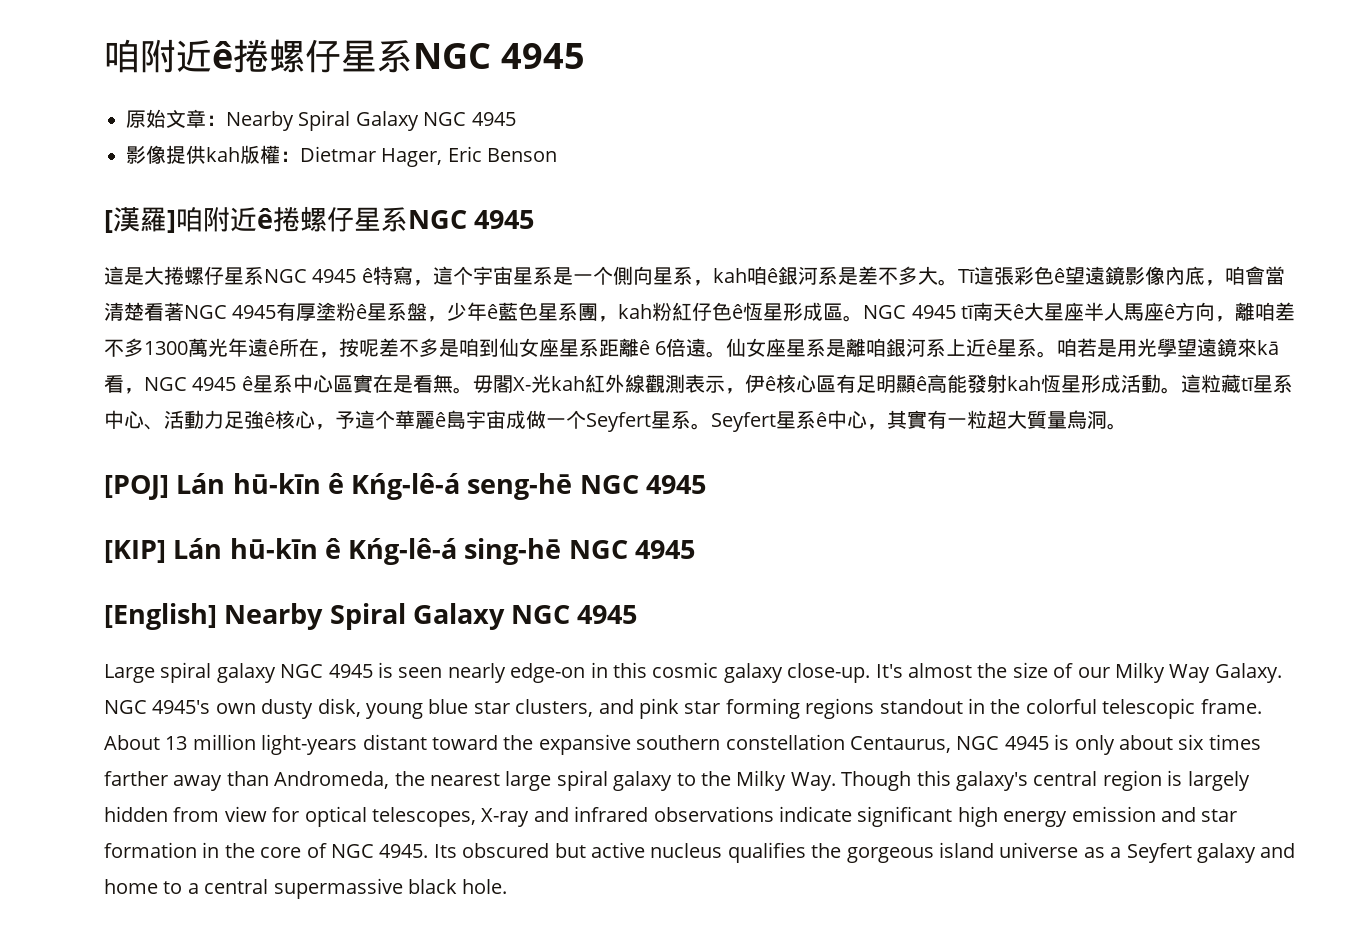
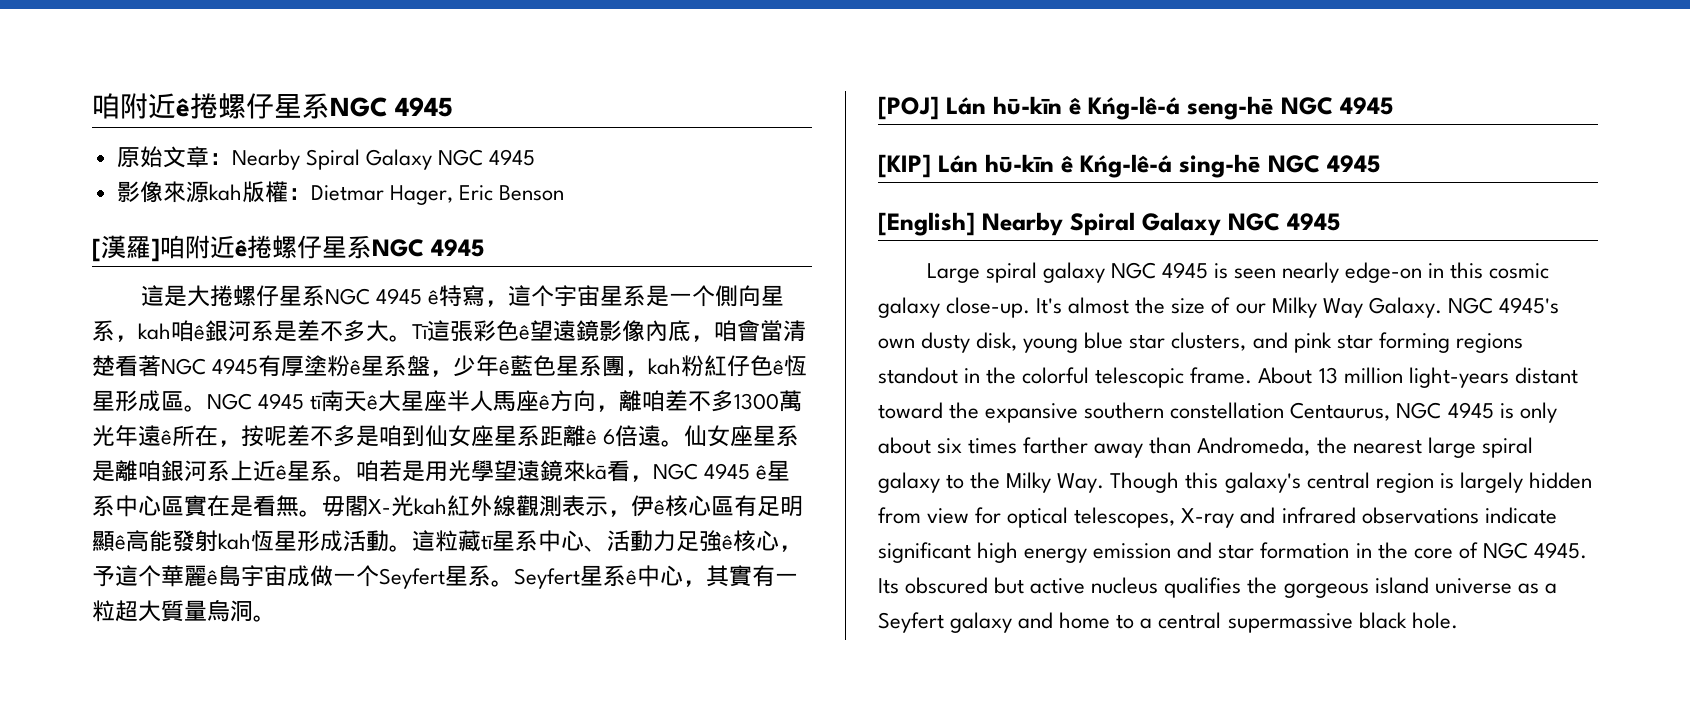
[166,145,206,164] 提供 -> [162,181,209,203] 來源

